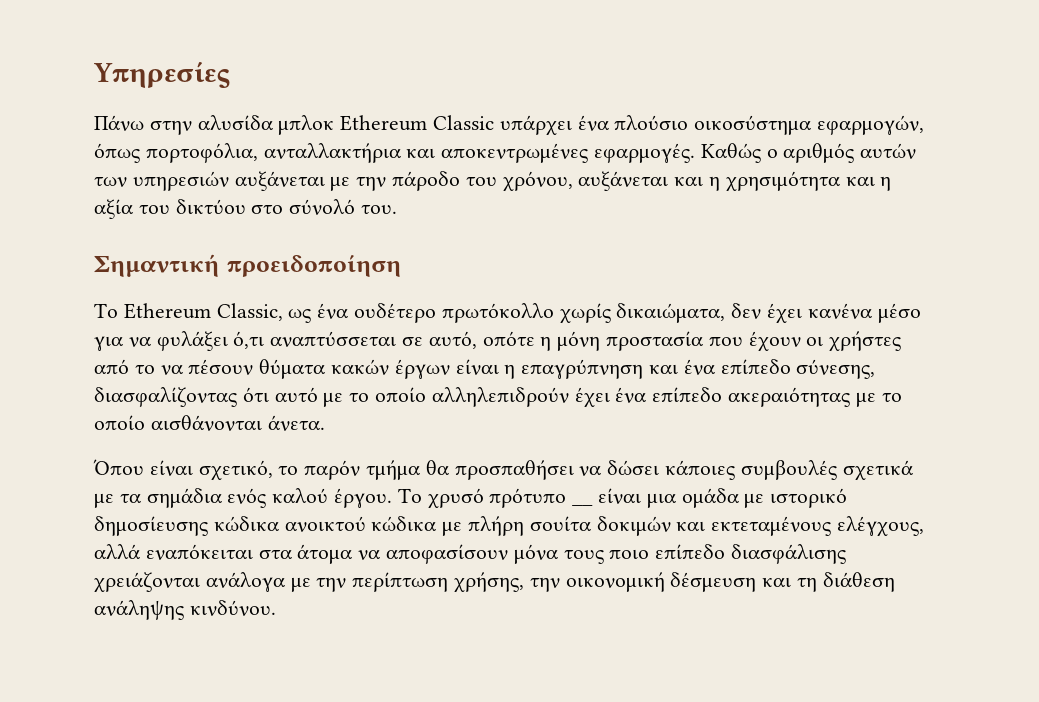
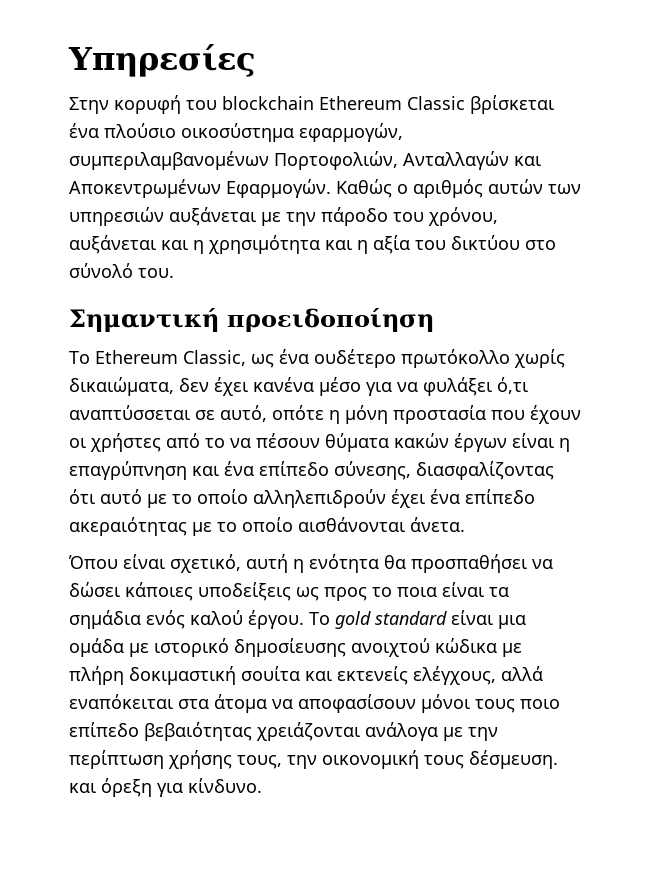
[94,115,335,135] Πάνω στην αλυσίδα μπλοκ -> [69,95,314,114] Στην κορυφή του blockchain
[499,115,572,136] υπάρχει -> [470,95,554,114] βρίσκεται
[94,143,696,163] όπως πορτοφόλια, ανταλλακτήρια και αποκεντρωμένες εφαρμογές. -> [69,151,541,170] [69,179,331,198] συμπεριλαμβανομένων Πορτοφολιών, Ανταλλαγών και Αποκεντρωμένων Εφαρμογών.
[278,460,422,480] το παρόν τμήμα -> [246,554,379,573] αυτή η ενότητα
[740,460,914,481] [94,493,114,508] συμβουλές σχετικά με -> [198,582,484,601] υποδείξεις ως προς το ποια είναι
[427,488,594,509] χρυσό πρότυπο __ -> [335,611,447,629] gold standard
[213,516,366,533] κώδικα ανοικτού -> [351,638,430,657] ανοιχτού
[529,516,832,536] σουίτα δοκιμών και εκτεταμένους -> [129,666,408,685] δοκιμαστική σουίτα και εκτενείς
[513,544,559,564] μόνα -> [421,694,470,713] μόνοι
[731,544,847,564] διασφάλισης -> [144,722,252,741] βεβαιότητας
[454,572,895,593] [94,600,276,620] χρήσης, την οικονομική δέσμευση και τη διάθεση ανάληψης κινδύνου. -> [168,750,558,769] [69,778,262,797] χρήσης τους, την οικονομική τους δέσμευση. και όρεξη για κίνδυνο.

